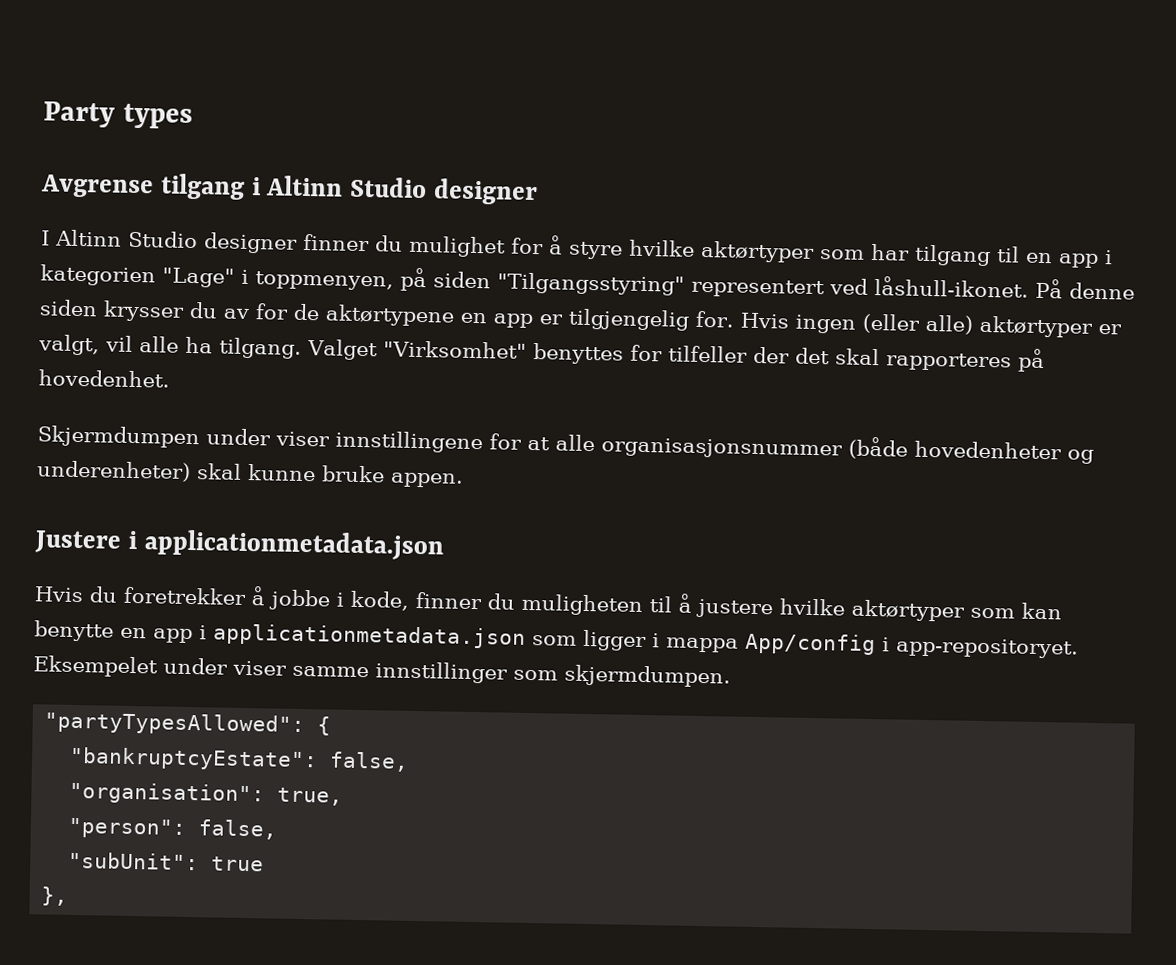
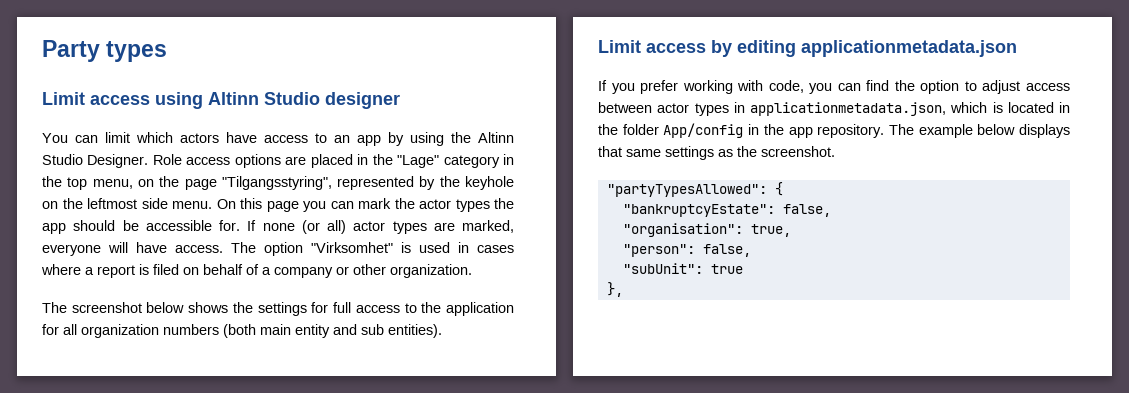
[40,173,261,200] Avgrense tilgang i -> [42,92,203,109] Limit access using
[41,229,1113,268] [40,264,1135,300] [39,299,1122,338] [38,334,1045,373] [38,369,170,388] [37,425,1094,464] [36,460,464,488] [34,529,445,561] [34,586,1062,622] [34,620,1079,659] [33,655,731,688] I Altinn Studio designer finner du mulighet for å styre hvilke aktørtyper som har tilgang til en app i kategorien "Lage" i toppmenyen, på siden "Tilgangsstyring" representert ved låshull-ikonet. På denne siden krysser du av for de aktørtypene en app er tilgjengelig for. Hvis ingen (eller alle) aktørtyper er valgt, vil alle ha tilgang. Valget "Virksomhet" benyttes for tilfeller der det skal rapporteres på hovedenhet. // Skjermdumpen under viser innstillingene for at alle organisasjonsnummer (både hovedenheter og underenheter) skal kunne bruke appen. // Justere i applicationmetadata.json // Hvis du foretrekker å jobbe i kode, finner du muligheten til å justere hvilke aktørtyper som kan benytte en app i applicationmetadata.json som ligger i mappa App/config i app-repositoryet. Eksempelet under viser samme innstillinger som skjermdumpen. -> [42,132,514,146] [42,154,514,168] [42,176,514,190] [42,198,514,212] [42,220,514,234] [42,242,514,256] [41,264,472,278] [42,302,515,316] [42,324,442,338] [598,40,1017,57] [598,80,1070,94] [598,102,1070,116] [598,123,1070,138] [598,146,835,160] You can limit which actors have access to an app by using the Altinn Studio Designer. Role access options are placed in the "Lage" category in the top menu, on the page "Tilgangsstyring", represented by the keyhole on the leftmost side menu. On this page you can mark the actor types the app should be accessible for. If none (or all) actor types are marked, everyone will have access. The option "Virksomhet" is used in cases where a report is filed on behalf of a company or other organization. // The screenshot below shows the settings for full access to the application for all organization numbers (both main entity and sub entities). // Limit access by editing applicationmetadata.json // If you prefer working with code, you can find the option to adjust access between actor types in applicationmetadata.json, which is located in the folder App/config in the app repository. The example below displays that same settings as the screenshot.

